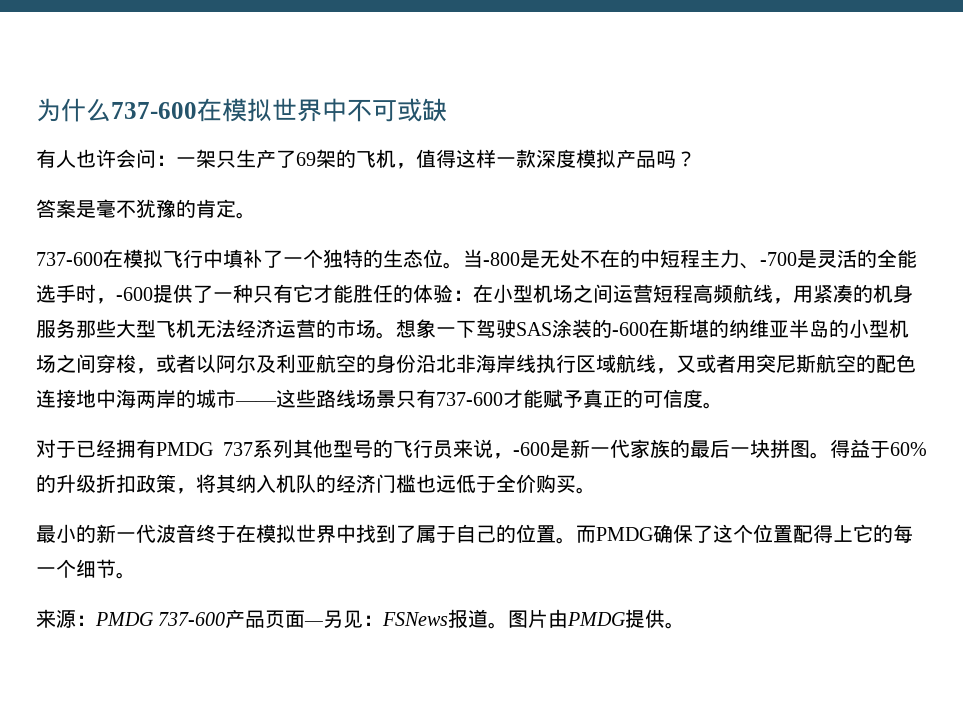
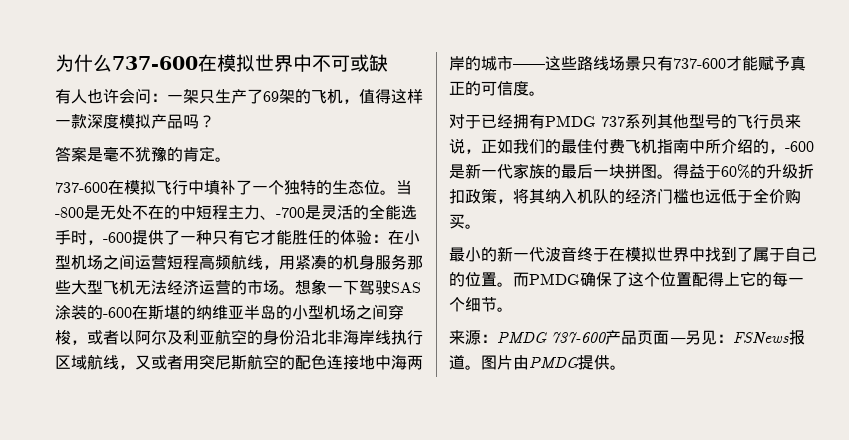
(513, 456) none -> [481,139,785,154] 正如我们的最佳付费飞机指南中所介绍的，

